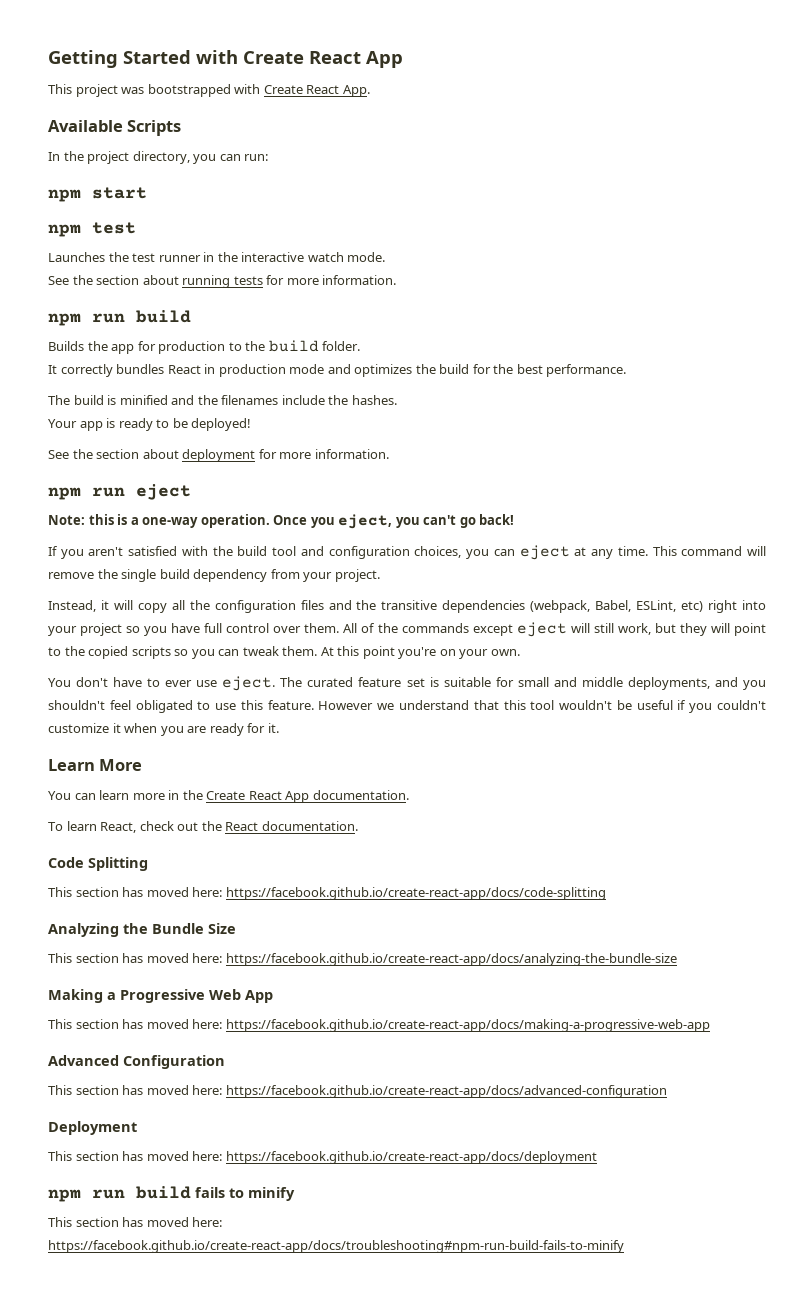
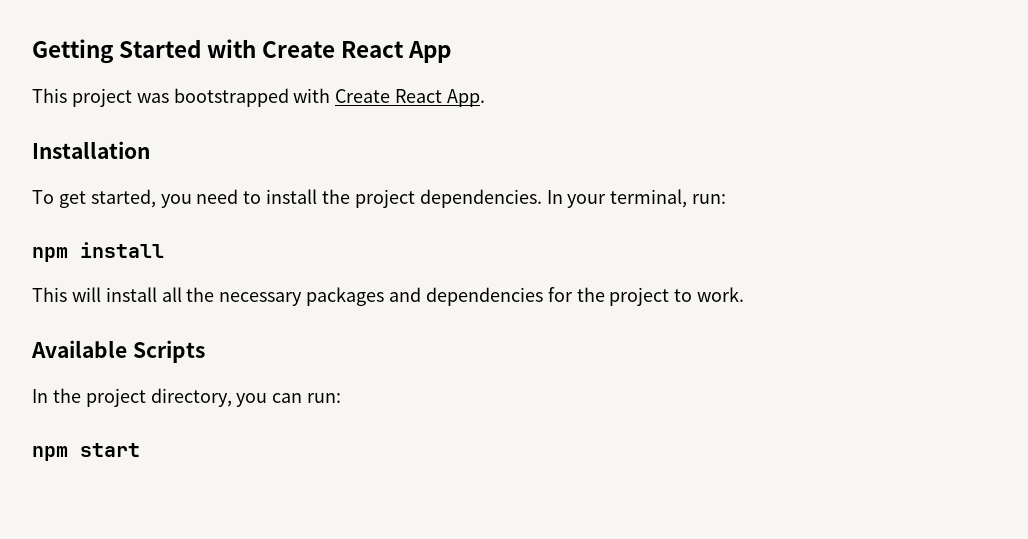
(370, 91) none -> [32,141,150,159] [32,189,727,208] [32,242,164,262] [32,287,745,306] // Installation // To get started, you need to install the project dependencies. In your terminal, run: // npm install // This will install all the necessary packages and dependencies for the project to work.
[48,222,136,237] [48,252,386,262] [48,275,397,288] [48,310,191,326] [48,340,361,354] [48,364,627,377] [48,395,397,405] [48,418,252,431] [48,449,389,462] [48,484,191,500] [48,514,515,529] [48,545,766,560] [48,569,380,582] [48,600,767,613] [48,622,766,637] [48,646,520,659] [48,676,766,691] [48,700,767,713] [48,723,279,736] [48,759,143,771] [48,790,409,803] [48,821,358,833] [48,857,148,871] [48,887,606,900] [48,923,236,937] [48,953,677,966] [48,989,273,1003] [48,1019,710,1032] [48,1055,225,1069] [48,1085,667,1098] [48,1121,137,1135] [48,1151,597,1164] [48,1186,295,1202] [48,1217,223,1227] [48,1240,624,1253] // npm test // Launches the test runner in the interactive watch mode. // See the section about running tests for more information. // npm run build // Builds the app for production to the build folder. // It correctly bundles React in production mode and optimizes the build for the best performance. // The build is minified and the filenames include the hashes. // Your app is ready to be deployed! // See the section about deployment for more information. // npm run eject // Note: this is a one-way operation. Once you eject, you can't go back! // If you aren't satisfied with the build tool and configuration choices, you can eject at any time. This command will remove the single build dependency from your project. // Instead, it will copy all the configuration files and the transitive dependencies (webpack, Babel, ESLint, etc) right into your project so you have full control over them. All of the commands except eject will still work, but they will point to the copied scripts so you can tweak them. At this point you're on your own. // You don't have to ever use eject. The curated feature set is suitable for small and middle deployments, and you shouldn't feel obligated to use this feature. However we understand that this tool wouldn't be useful if you couldn't customize it when you are ready for it. // Learn More // You can learn more in the Create React App documentation. // To learn React, check out the React documentation. // Code Splitting // This section has moved here: https://facebook.github.io/create-react-app/docs/code-splitting // Analyzing the Bundle Size // This section has moved here: https://facebook.github.io/create-react-app/docs/analyzing-the-bundle-size // Making a Progressive Web App // This section has moved here: https://facebook.github.io/create-react-app/docs/making-a-progressive-web-app // Advanced Configuration // This section has moved here: https://facebook.github.io/create-react-app/docs/advanced-configuration // Deployment // This section has moved here: https://facebook.github.io/create-react-app/docs/deployment // npm run build fails to minify // This section has moved here: https://facebook.github.io/create-react-app/docs/troubleshooting#npm-run-build-fails-to-minify -> (140, 450) none

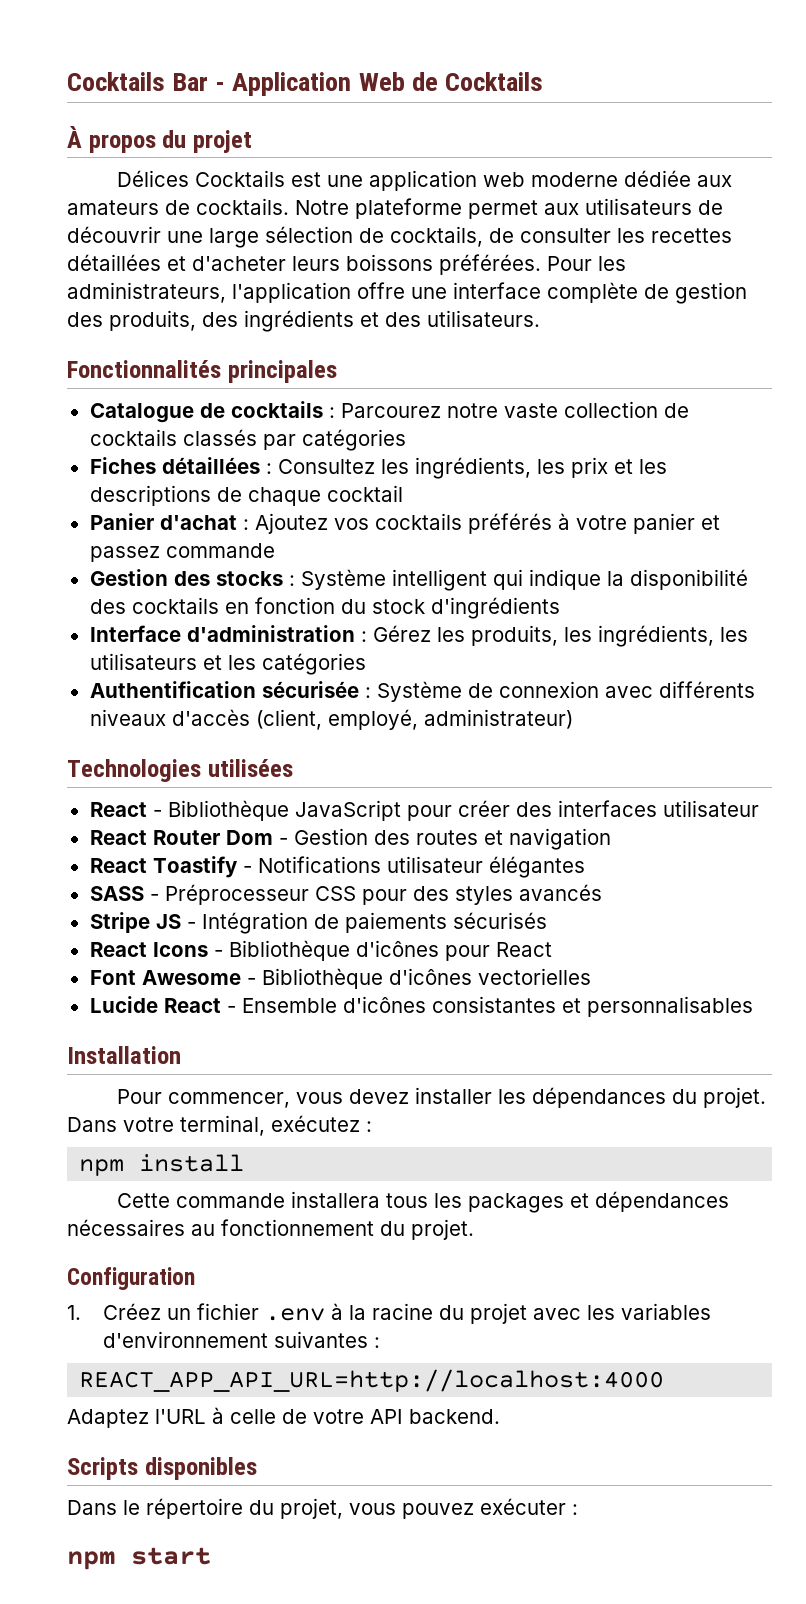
[32,39,452,64] [32,88,486,107] [32,141,150,159] [32,189,727,208] [32,242,164,262] [32,287,745,306] [31,340,205,363] [32,388,342,407] Getting Started with Create React App // This project was bootstrapped with Create React App. // Installation // To get started, you need to install the project dependencies. In your terminal, run: // npm install // This will install all the necessary packages and dependencies for the project to work. // Available Scripts // In the project directory, you can run: -> [67,72,543,96] [67,126,252,153] [116,170,732,191] [67,198,723,219] [67,226,732,248] [67,254,626,275] [67,282,747,304] [67,310,540,332] [67,360,337,383] [89,401,689,423] [89,429,406,451] [89,457,667,479] [89,485,403,506] [89,513,720,534] [89,543,275,562] [89,569,748,591] [89,597,560,619] [89,625,748,647] [89,653,366,675] [89,681,755,702] [89,709,573,730] [67,759,293,782] [89,800,759,821] [89,828,611,850] [89,856,585,878] [89,884,602,905] [89,912,547,934] [89,940,552,961] [89,968,591,989] [89,996,753,1017] [67,1046,181,1064] [116,1087,766,1108] [67,1115,372,1136] [79,1154,245,1176] [116,1191,729,1213] [67,1219,474,1240] [67,1267,195,1290] [67,1303,711,1324] [102,1331,380,1348] [79,1369,665,1392] [67,1407,500,1428] [67,1457,257,1480] [67,1498,578,1519] Cocktails Bar - Application Web de Cocktails // À propos du projet // Délices Cocktails est une application web moderne dédiée aux amateurs de cocktails. Notre plateforme permet aux utilisateurs de découvrir une large sélection de cocktails, de consulter les recettes détaillées et d'acheter leurs boissons préférées. Pour les administrateurs, l'application offre une interface complète de gestion des produits, des ingrédients et des utilisateurs. // Fonctionnalités principales // Catalogue de cocktails : Parcourez notre vaste collection de cocktails classés par catégories // Fiches détaillées : Consultez les ingrédients, les prix et les descriptions de chaque cocktail // Panier d'achat : Ajoutez vos cocktails préférés à votre panier et passez commande // Gestion des stocks : Système intelligent qui indique la disponibilité des cocktails en fonction du stock d'ingrédients // Interface d'administration : Gérez les produits, les ingrédients, les utilisateurs et les catégories // Authentification sécurisée : Système de connexion avec différents niveaux d'accès (client, employé, administrateur) // Technologies utilisées // React - Bibliothèque JavaScript pour créer des interfaces utilisateur // React Router Dom - Gestion des routes et navigation // React Toastify - Notifications utilisateur élégantes // SASS - Préprocesseur CSS pour des styles avancés // Stripe JS - Intégration de paiements sécurisés // React Icons - Bibliothèque d'icônes pour React // Font Awesome - Bibliothèque d'icônes vectorielles // Lucide React - Ensemble d'icônes consistantes et personnalisables // Installation // Pour commencer, vous devez installer les dépendances du projet. Dans votre terminal, exécutez : // npm install // Cette commande installera tous les packages et dépendances nécessaires au fonctionnement du projet. // Configuration // 1. Créez un fichier .env à la racine du projet avec les variables d'environnement suivantes : // REACT_APP_API_URL=http://localhost:4000 // Adaptez l'URL à celle de votre API backend. // Scripts disponibles // Dans le répertoire du projet, vous pouvez exécuter :

